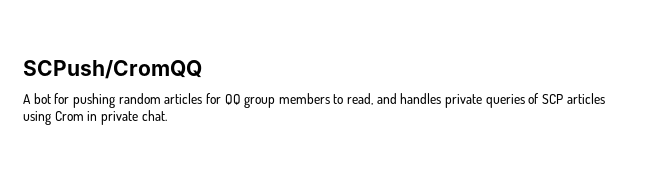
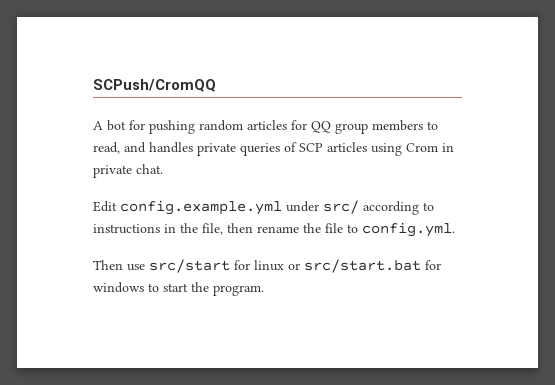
(167, 115) none -> [93,200,434,215] [93,222,455,237] [93,259,441,273] [93,282,264,296] // Edit config.example.yml under src/ according to instructions in the file, then rename the file to config.yml. // Then use src/start for linux or src/start.bat for windows to start the program.

